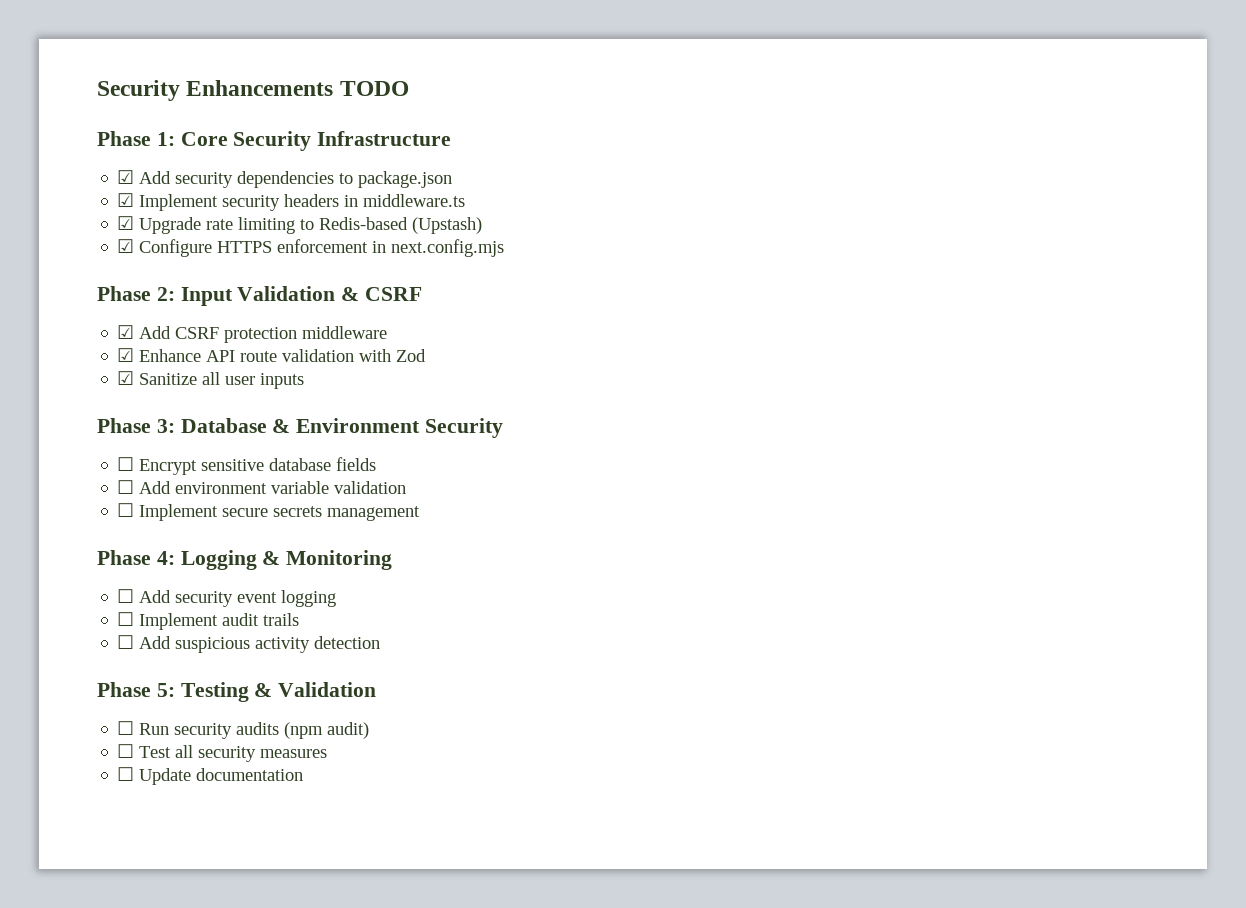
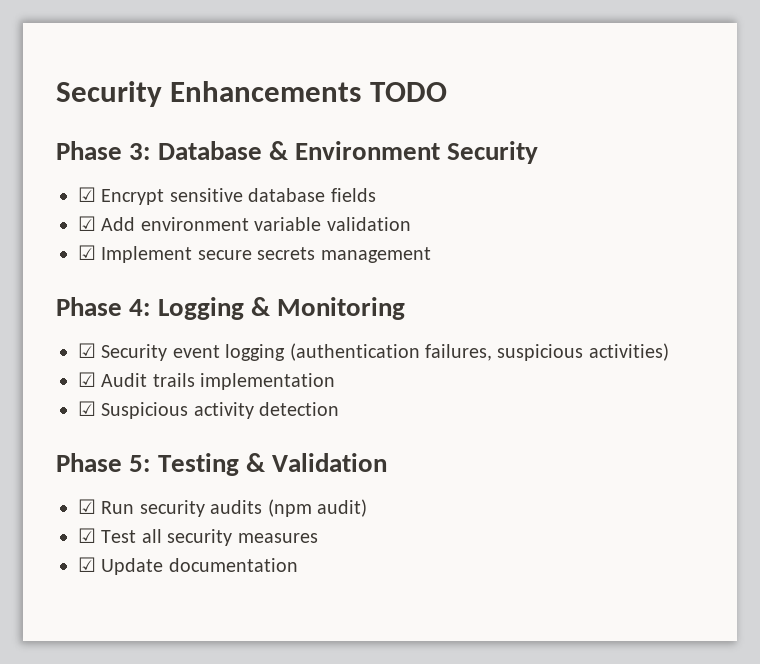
[97,131,452,151] [117,170,453,188] [117,193,466,211] [117,216,483,234] [117,239,505,257] [97,286,423,306] [117,325,388,343] [117,348,427,362] [117,371,305,389] // Phase 1: Core Security Infrastructure // ☑ Add security dependencies to package.json // ☑ Implement security headers in middleware.ts // ☑ Upgrade rate limiting to Redis-based (Upstash) // ☑ Configure HTTPS enforcement in next.config.mjs // Phase 2: Input Validation & CSRF // ☑ Add CSRF protection middleware // ☑ Enhance API route validation with Zod // ☑ Sanitize all user inputs -> (447, 92) none
[117,457,135,471] ☐ -> [78,187,96,202] ☑
[117,480,135,494] ☐ -> [78,216,96,231] ☑
[117,503,135,517] ☐ -> [78,245,96,260] ☑
[117,589,234,607] ☐ Add security -> [78,343,168,361] ☑ Security
[117,612,300,630] [117,635,251,653] // ☐ Implement audit trails // ☐ Add suspicious -> [289,343,669,361] [78,372,336,390] [78,401,189,419] (authentication failures, suspicious activities) // ☑ Audit trails implementation // ☑ Suspicious
[117,721,135,735] ☐ -> [78,499,96,514] ☑
[117,744,135,758] ☐ -> [78,528,96,543] ☑
[117,767,135,781] ☐ -> [78,557,96,572] ☑

